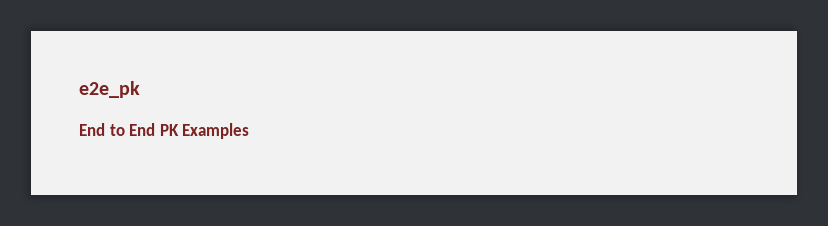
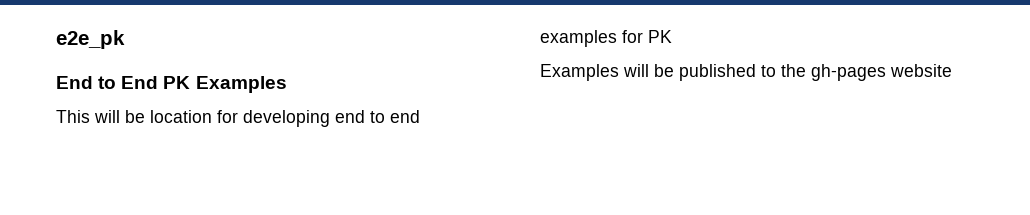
(250, 131) none -> [56,110,420,127] [540,30,672,47] [540,64,952,81] // This will be location for developing end to end examples for PK // Examples will be published to the gh-pages website

